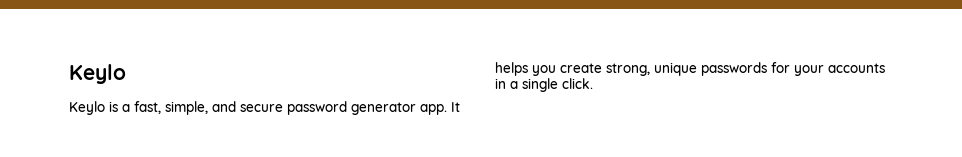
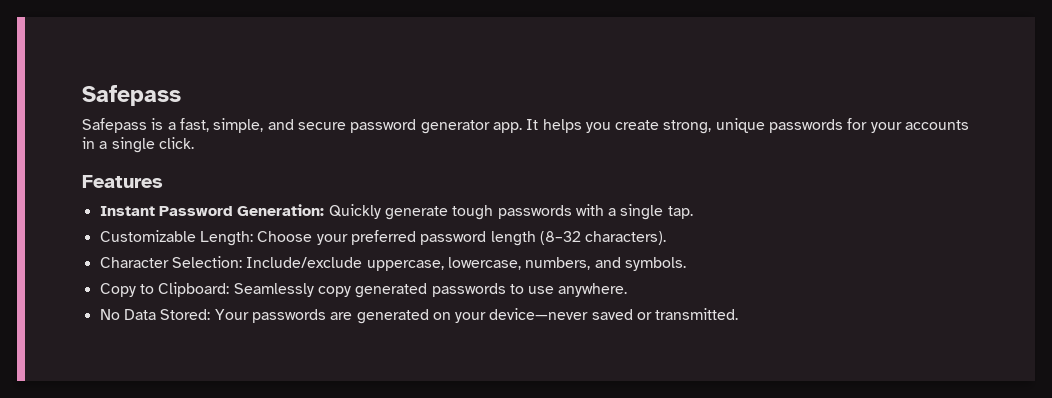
[69,64,126,84] [69,101,105,115] Keylo // Keylo -> [82,85,181,106] [82,118,147,133] Safepass // Safepass
(593, 83) none -> [82,175,163,188] [99,204,693,220] [99,230,667,246] [99,256,686,271] [99,282,628,298] [99,308,739,324] // Features // Instant Password Generation: Quickly generate tough passwords with a single tap. // Customizable Length: Choose your preferred password length (8–32 characters). // Character Selection: Include/exclude uppercase, lowercase, numbers, and symbols. // Copy to Clipboard: Seamlessly copy generated passwords to use anywhere. // No Data Stored: Your passwords are generated on your device—never saved or transmitted.

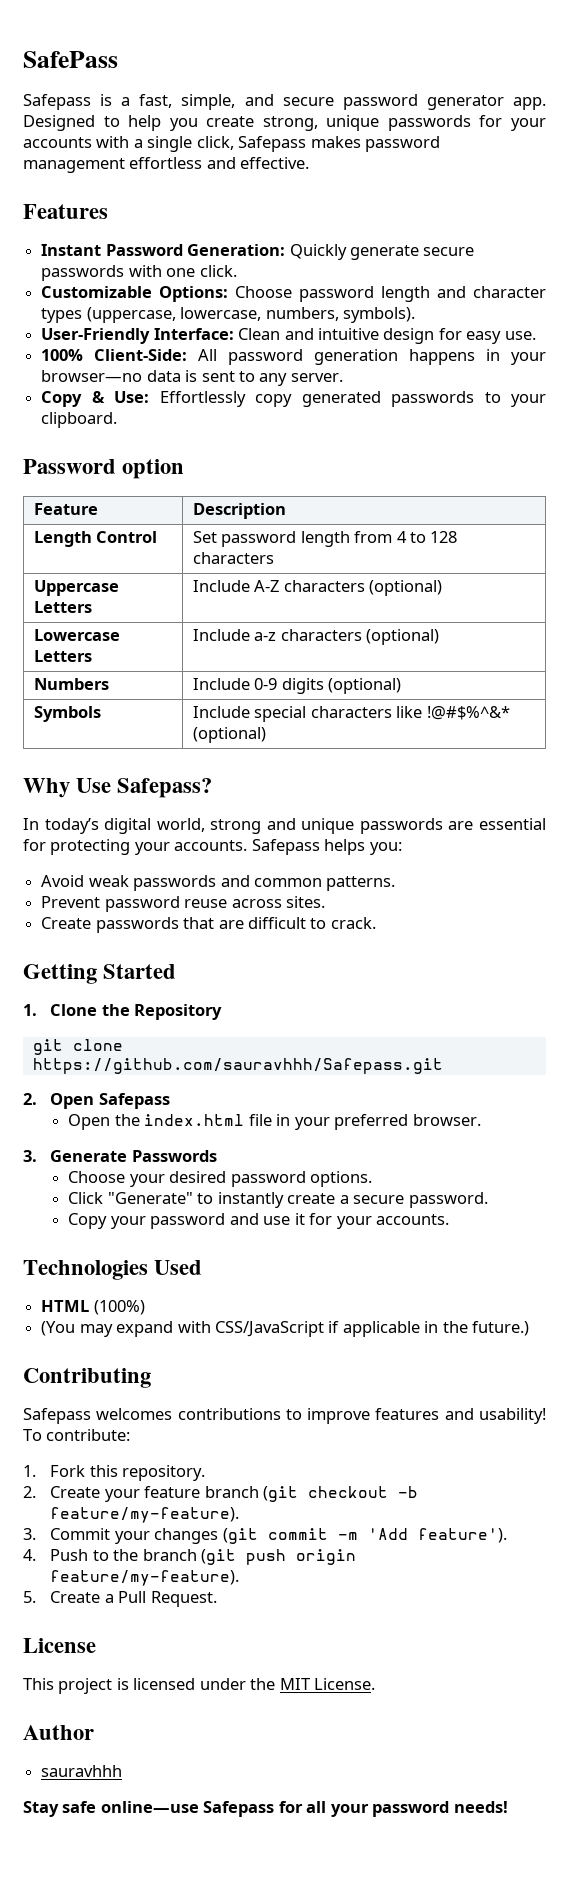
[82,85,181,106] Safepass -> [23,51,118,68] SafePass
[526,119,582,133] It helps -> [23,115,162,131] Designed to help
[82,137,194,153] in a single click. -> [96,136,441,152] [23,157,310,173] with a single click, Safepass makes password management effortless and effective.
[452,205,494,220] tough -> [423,247,475,256] secure
[608,204,693,220] [99,230,667,246] [99,256,686,271] [99,282,628,298] [99,308,739,324] a single tap. // Customizable Length: Choose your preferred password length (8–32 characters). // Character Selection: Include/exclude uppercase, lowercase, numbers, and symbols. // Copy to Clipboard: Seamlessly copy generated passwords to use anywhere. // No Data Stored: Your passwords are generated on your device—never saved or transmitted. -> [166,265,237,277] [41,286,547,302] [41,307,415,323] [41,328,536,344] [41,349,547,365] [41,370,343,386] [41,391,546,407] [41,412,118,428] [23,459,185,479] [33,503,98,515] [192,503,286,519] [33,531,158,547] [192,531,458,547] [192,552,274,564] [33,580,119,596] [33,601,92,613] [192,580,443,596] [33,629,120,641] [33,650,92,662] [192,629,440,645] [33,678,109,690] [192,678,402,694] [33,706,101,722] [192,706,510,722] [192,727,266,743] [23,778,213,798] [23,818,546,834] [23,839,402,855] [41,875,396,891] [41,896,325,912] [41,917,376,933] [23,964,177,984] [23,1004,223,1020] [32,1039,123,1055] [32,1058,443,1074] [23,1093,170,1109] [68,1114,481,1130] [23,1150,217,1162] [68,1171,373,1187] [68,1192,488,1208] [68,1213,449,1229] [23,1260,203,1280] [41,1300,145,1315] [41,1321,530,1337] [23,1368,151,1388] [23,1408,546,1424] [23,1429,131,1441] [23,1465,206,1481] [23,1486,418,1502] [50,1507,240,1523] [23,1528,507,1544] [23,1549,356,1565] [50,1570,240,1586] [23,1591,217,1607] [23,1638,96,1653] [23,1678,376,1694] [23,1725,94,1740] [41,1765,123,1777] [23,1801,508,1817] one click. // Customizable Options: Choose password length and character types (uppercase, lowercase, numbers, symbols). // User-Friendly Interface: Clean and intuitive design for easy use. // 100% Client-Side: All password generation happens in your browser—no data is sent to any server. // Copy & Use: Effortlessly copy generated passwords to your clipboard. // Password option // Feature | Description // Length Control | Set password length from 4 to 128 characters // Uppercase Letters | Include A-Z characters (optional) // Lowercase Letters | Include a-z characters (optional) // Numbers | Include 0-9 digits (optional) // Symbols | Include special characters like !@#$%^&* (optional) // Why Use Safepass? // In today’s digital world, strong and unique passwords are essential for protecting your accounts. Safepass helps you: // Avoid weak passwords and common patterns. // Prevent password reuse across sites. // Create passwords that are difficult to crack. // Getting Started // 1. Clone the Repository // git clone https://github.com/sauravhhh/Safepass.git // 2. Open Safepass // Open the index.html file in your preferred browser. // 3. Generate Passwords // Choose your desired password options. // Click "Generate" to instantly create a secure password. // Copy your password and use it for your accounts. // Technologies Used // HTML (100%) // (You may expand with CSS/JavaScript if applicable in the future.) // Contributing // Safepass welcomes contributions to improve features and usability! To contribute: // 1. Fork this repository. // 2. Create your feature branch (git checkout -b feature/my-feature). // 3. Commit your changes (git commit -m 'Add feature'). // 4. Push to the branch (git push origin feature/my-feature). // 5. Create a Pull Request. // License // This project is licensed under the MIT License. // Author // sauravhhh // Stay safe online—use Safepass for all your password needs!

